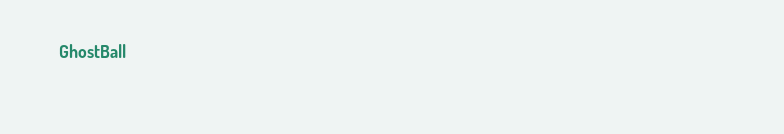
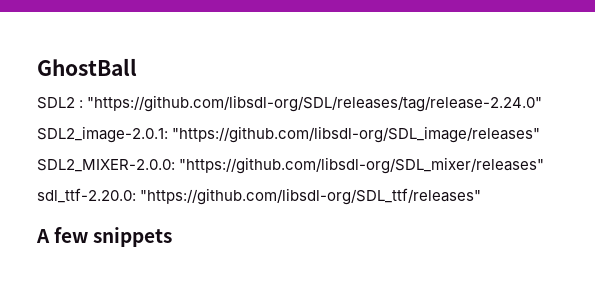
(126, 51) none -> [37,95,543,112] [37,126,541,143] [37,157,545,174] [37,188,482,205] [36,227,173,247] // SDL2 : "https://github.com/libsdl-org/SDL/releases/tag/release-2.24.0" // SDL2_image-2.0.1: "https://github.com/libsdl-org/SDL_image/releases" // SDL2_MIXER-2.0.0: "https://github.com/libsdl-org/SDL_mixer/releases" // sdl_ttf-2.20.0: "https://github.com/libsdl-org/SDL_ttf/releases" // A few snippets

